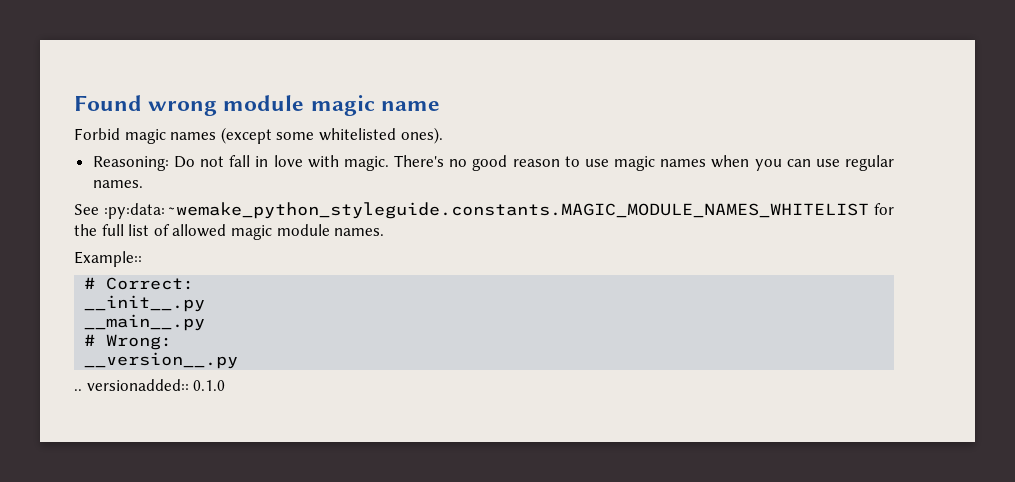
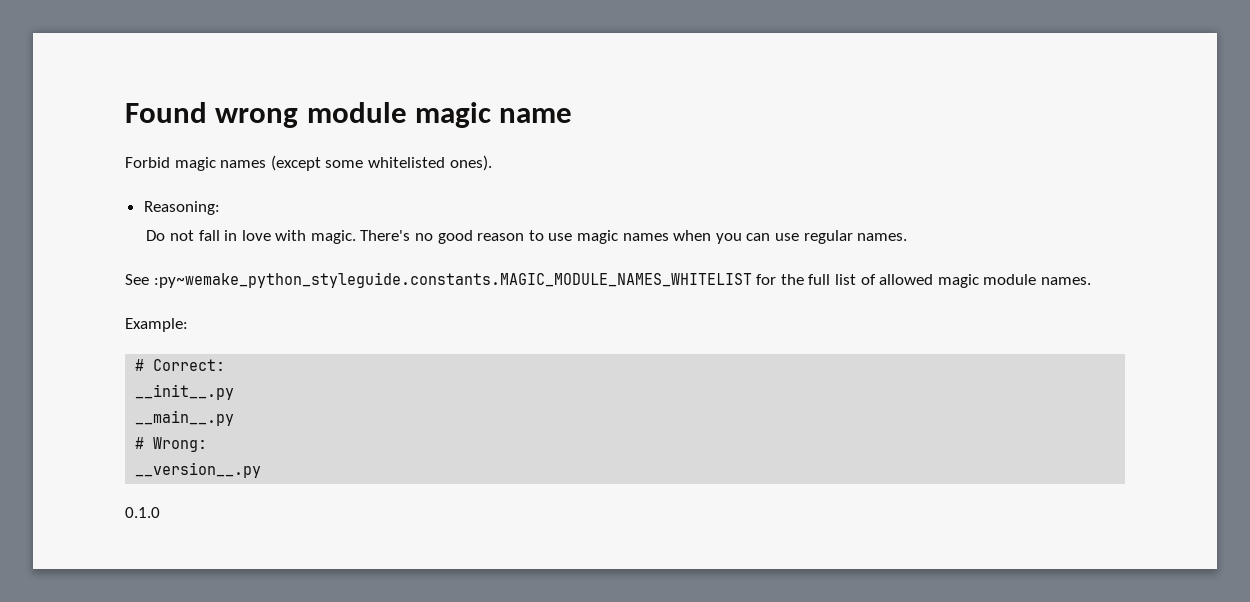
(169, 163) none -> (220, 208) //
[103,202,869,219] :py:data:~wemake_python_styleguide.constants.MAGIC_MODULE_NAMES_WHITELIST -> [153,272,752,288] :py~wemake_python_styleguide.constants.MAGIC_MODULE_NAMES_WHITELIST
[74,251,142,267] Example:: -> [125,318,188,332] Example:
[74,379,189,391] .. versionadded:: -> (262, 470) none

